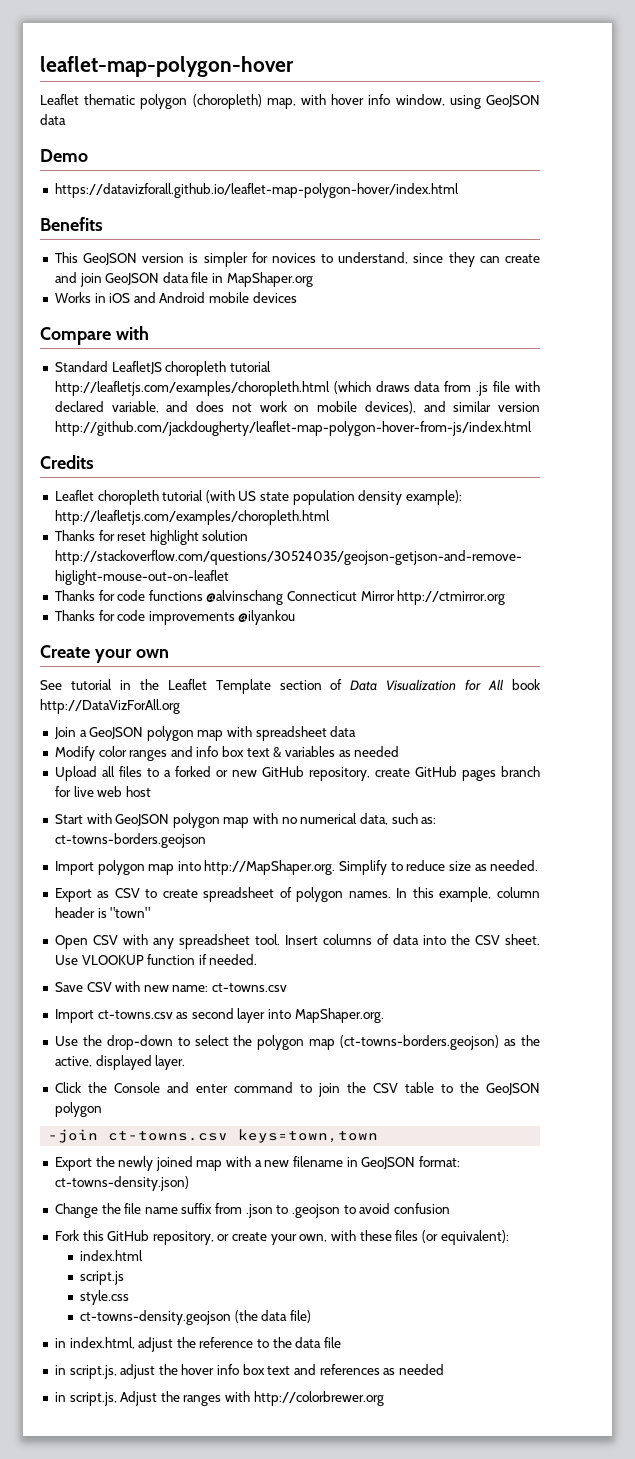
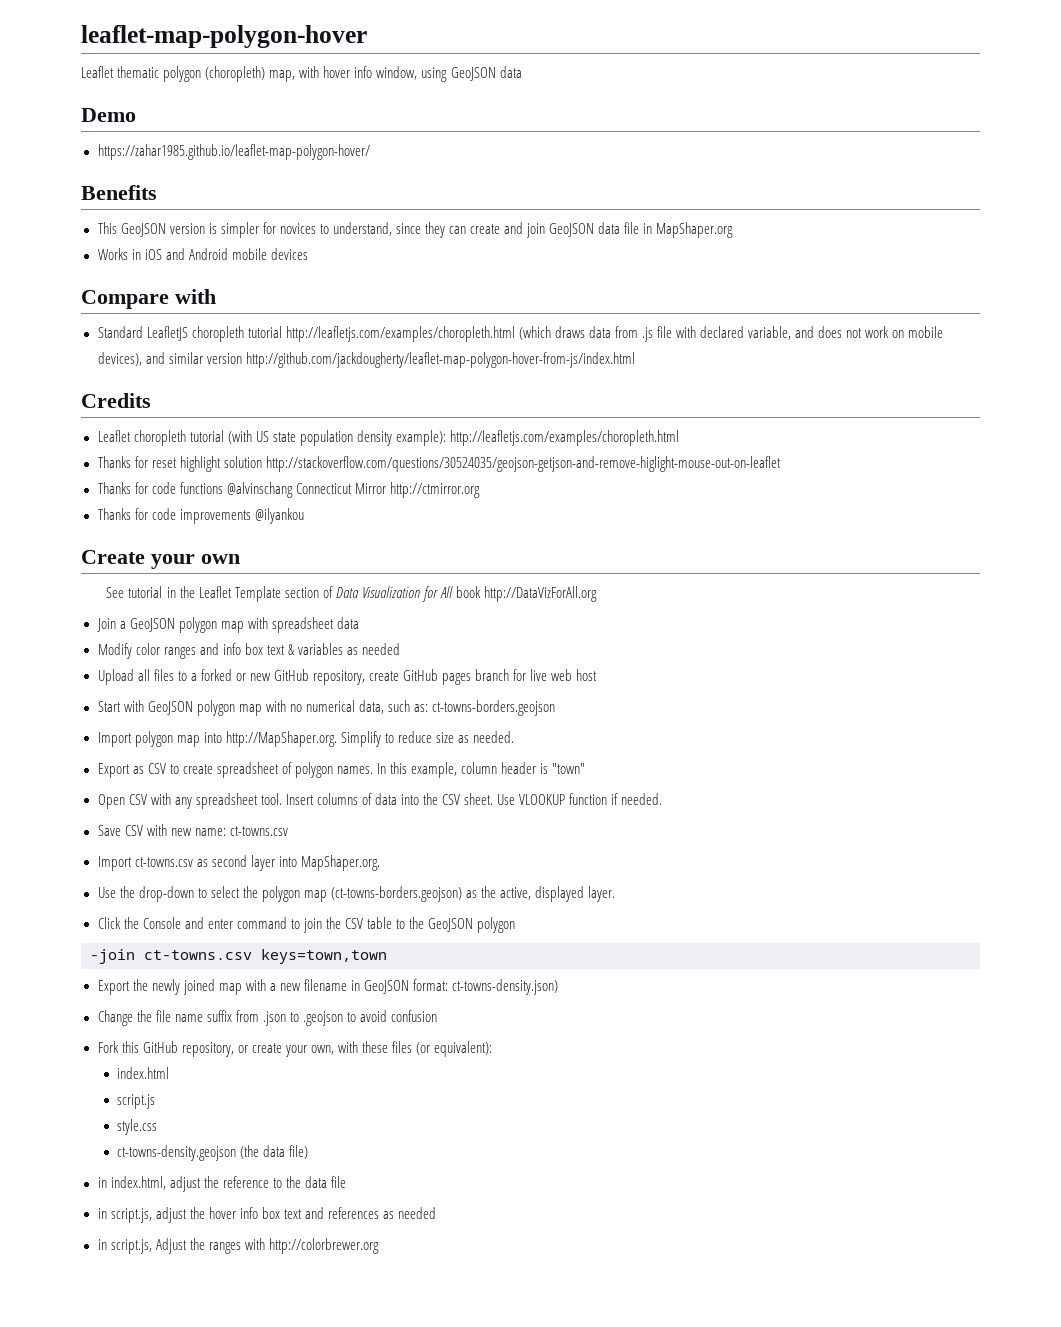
[54,183,459,198] https://datavizforall.github.io/leaflet-map-polygon-hover/index.html -> [97,144,370,160] https://zahar1985.github.io/leaflet-map-polygon-hover/

